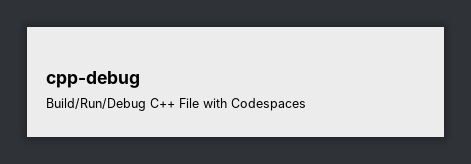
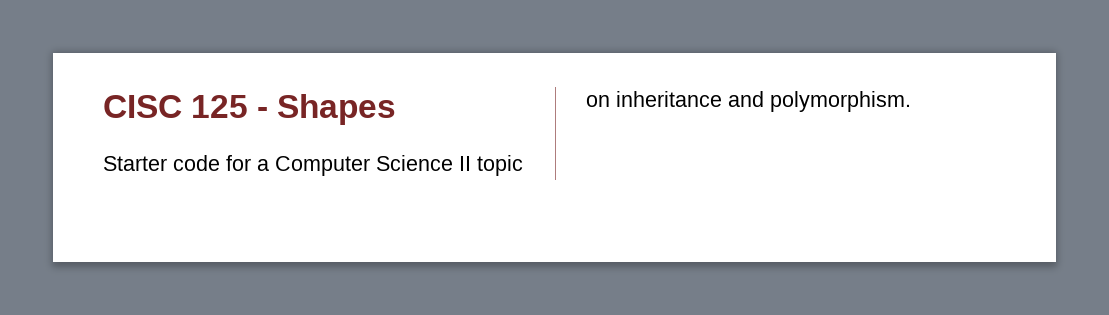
[46,71,140,88] [46,98,306,111] cpp-debug // Build/Run/Debug C++ File with Codespaces -> [103,94,397,125] [103,155,523,176] [586,91,911,112] CISC 125 - Shapes // Starter code for a Computer Science II topic on inheritance and polymorphism.

